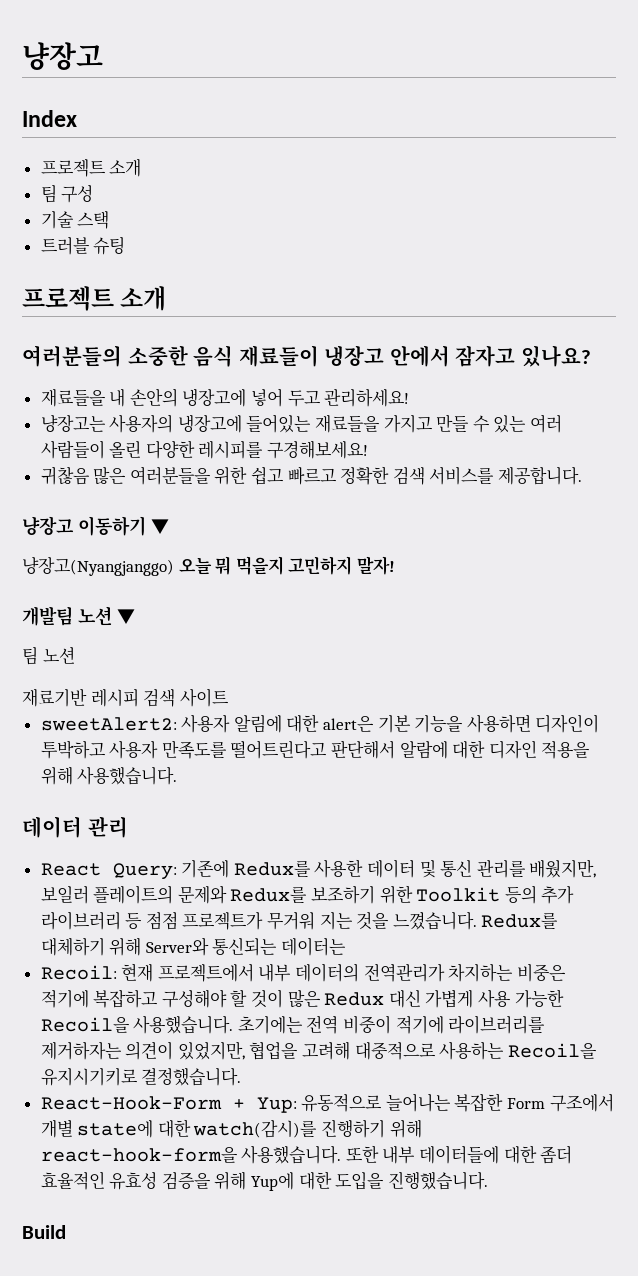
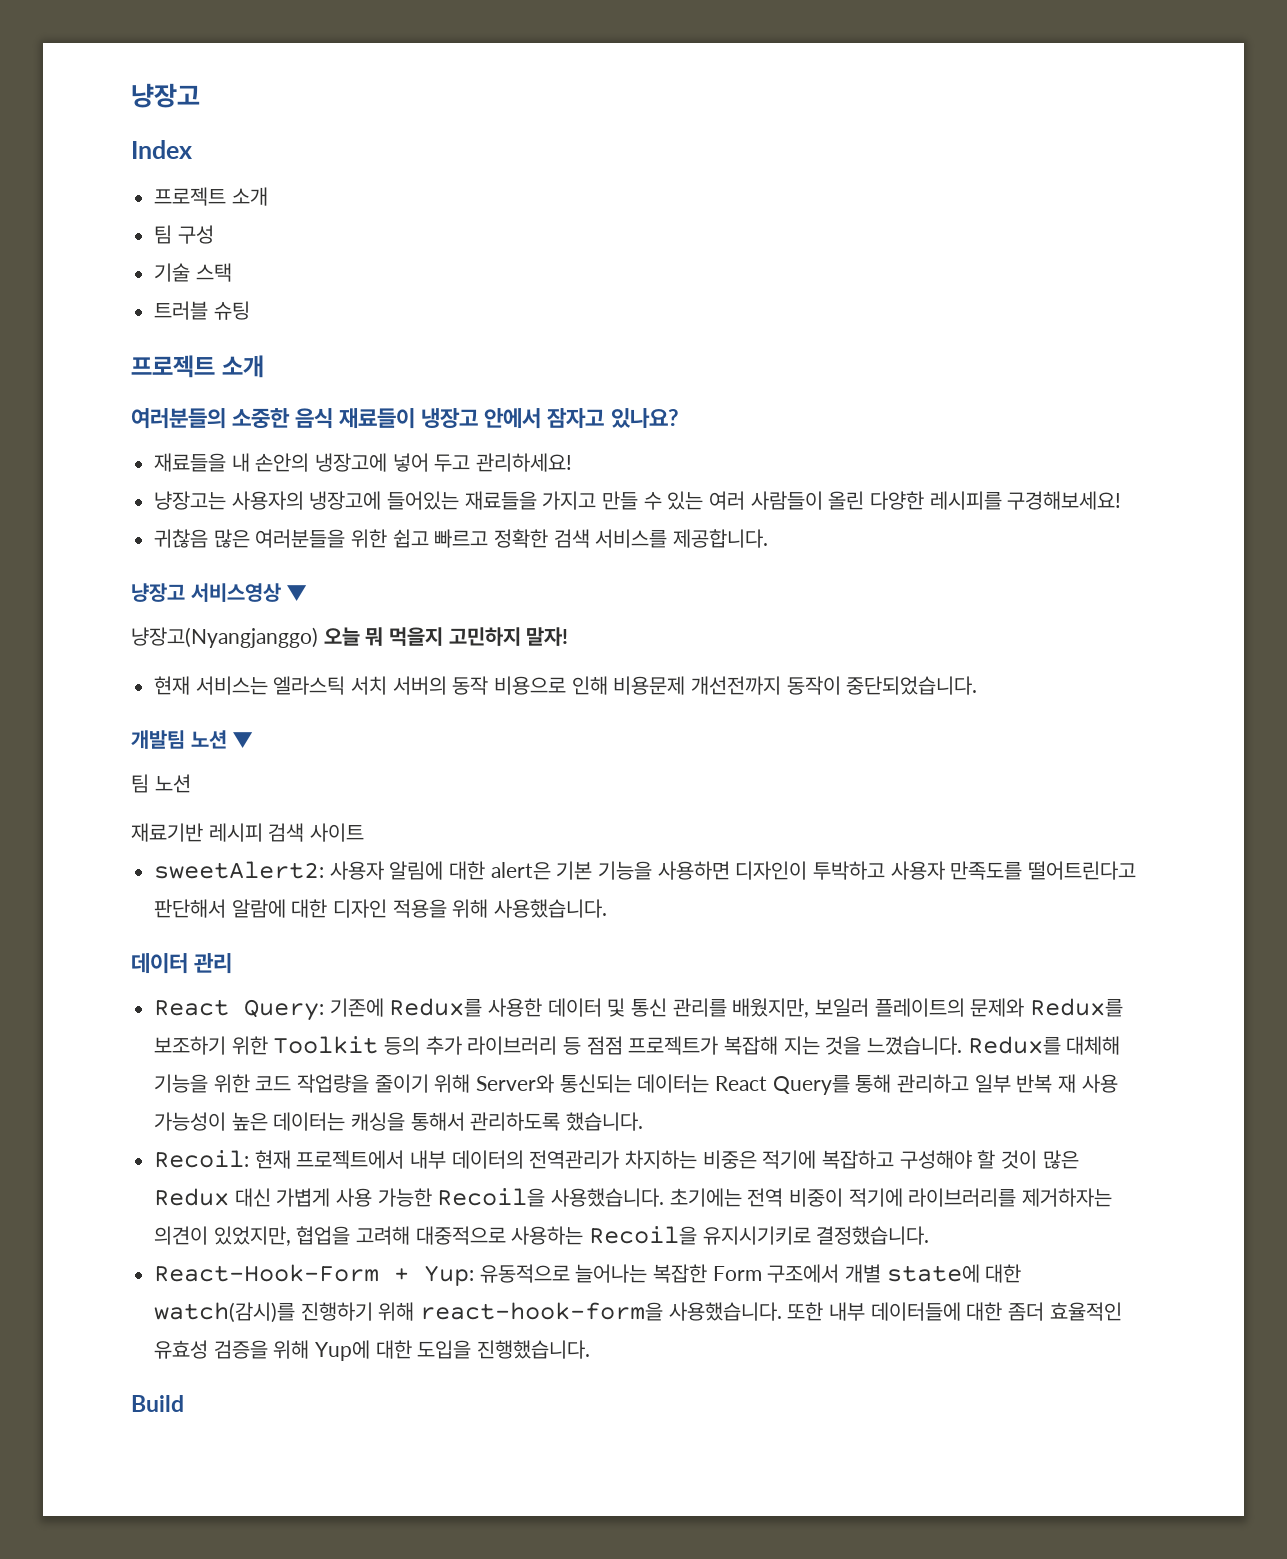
[77,516,146,536] 이동하기 -> [190,583,281,602] 서비스영상
(395, 565) none -> [154,676,978,695] // 현재 서비스는 엘라스틱 서치 서버의 동작 비용으로 인해 비용문제 개선전까지 동작이 중단되었습니다.
[267,912,316,930] 무거워 -> [724,1036,779,1055] 복잡해
[40,937,347,956] 대체하기 위해 Server와 통신되는 데이터는 -> [1066,1036,1121,1055] [154,1074,1118,1095] [154,1112,644,1131] 대체해 기능을 위한 코드 작업량을 줄이기 위해 Server와 통신되는 데이터는 React Query를 통해 관리하고 일부 반복 재 사용 가능성이 높은 데이터는 캐싱을 통해서 관리하도록 했습니다.

